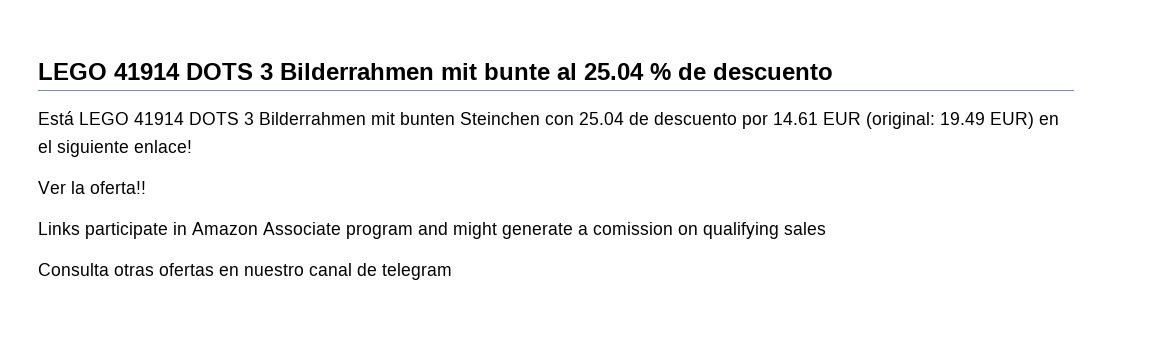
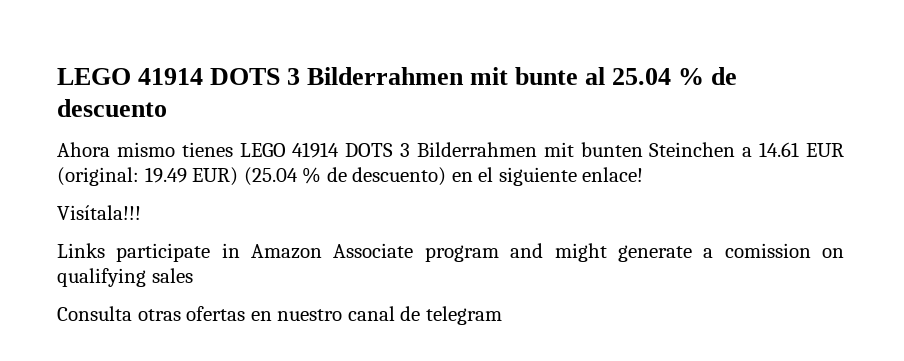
[38,111,74,125] Está -> [57,142,233,157] Ahora mismo tienes
[545,112,768,129] con 25.04 de descuento por -> [742,147,753,157] a
(1034, 120) none -> [243,167,447,186] (25.04 % de descuento)
[38,181,146,194] Ver la oferta!! -> [57,205,141,220] Visítala!!!

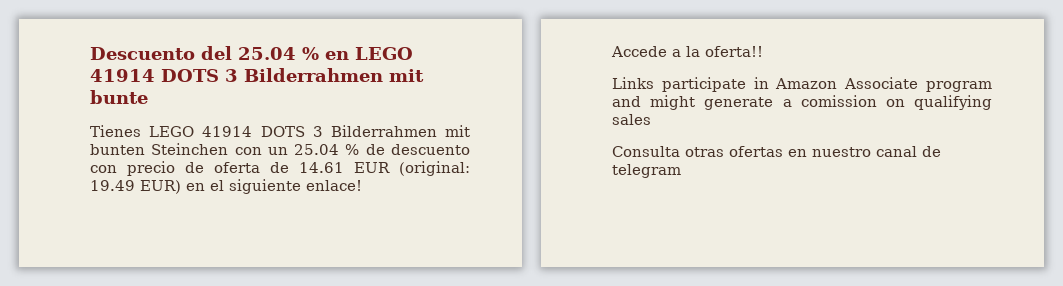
(57, 76) none -> [90,46,349,60] Descuento del 25.04 % en
[585,67,738,85] [57,99,167,117] [57,142,233,157] al 25.04 % de descuento // Ahora mismo tienes -> [90,125,141,137] // Tienes
[742,147,753,157] a -> [234,144,470,155] [90,161,289,176] con un 25.04 % de descuento con precio de oferta de
[243,167,447,186] (25.04 % de descuento) -> (181, 187) none
[57,205,141,220] Visítala!!! -> [611,46,763,57] Accede a la oferta!!

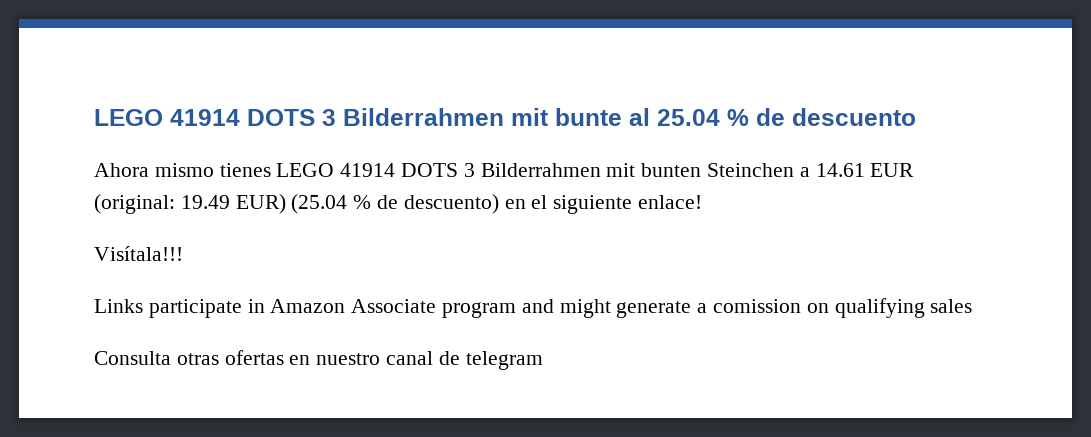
[90,46,349,60] Descuento del 25.04 % en -> (94, 117) none
[90,125,141,137] // Tienes -> [629,108,916,126] [94,163,271,177] al 25.04 % de descuento // Ahora mismo tienes
[234,144,470,155] [90,161,289,176] con un 25.04 % de descuento con precio de oferta de -> [799,167,810,177] a
(181, 187) none -> [291,194,499,214] (25.04 % de descuento)
[611,46,763,57] Accede a la oferta!! -> [94,246,183,261] Visítala!!!

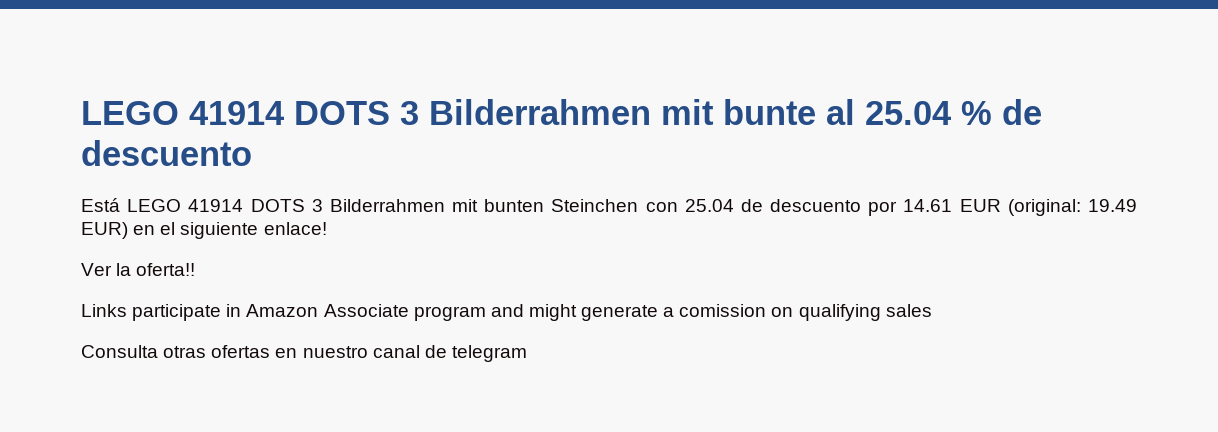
[94,163,271,177] Ahora mismo tienes -> [81,198,120,212] Está
[799,167,810,177] a -> [645,199,898,216] con 25.04 de descuento por
[291,194,499,214] (25.04 % de descuento) -> (128, 230) none
[94,246,183,261] Visítala!!! -> [81,263,196,276] Ver la oferta!!

